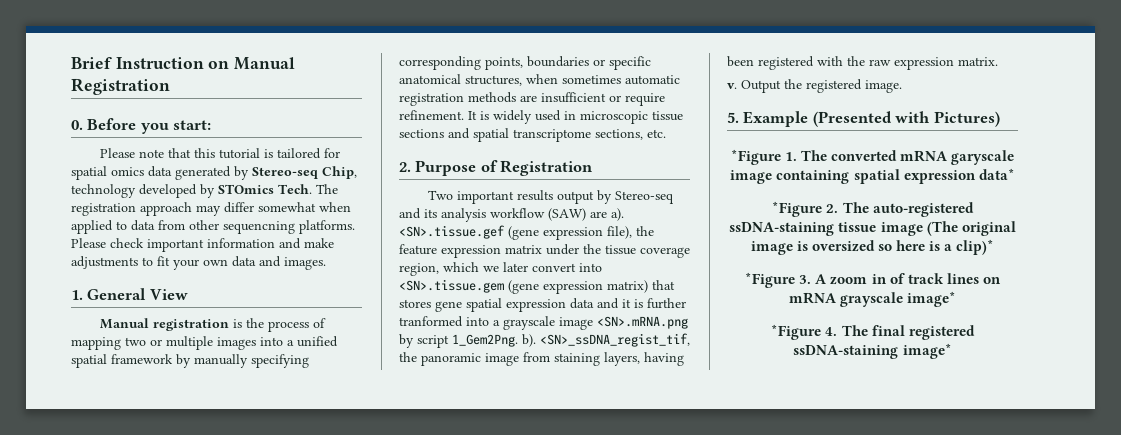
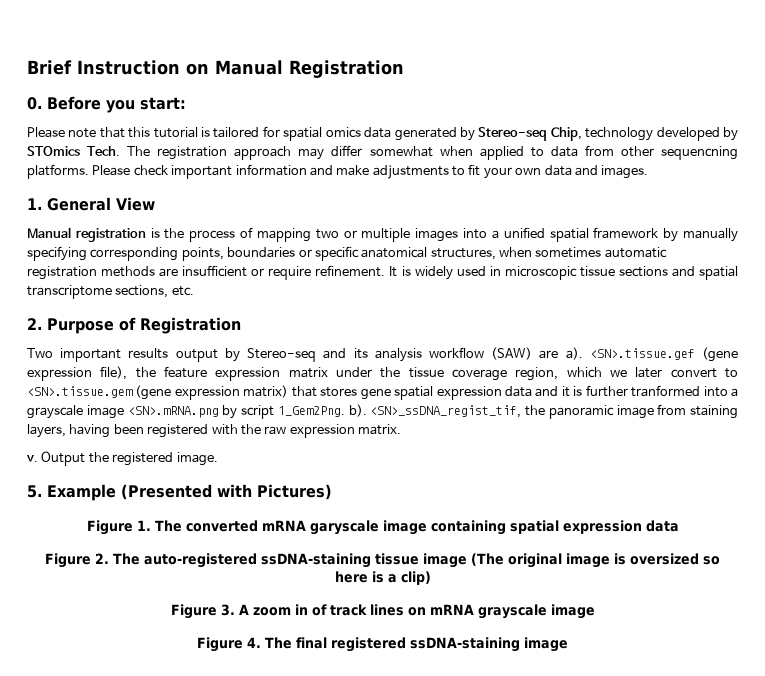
[579,263,602,272] into -> [725,368,739,378] to
[730,149,781,165] *Figure -> [86,520,133,535] Figure
[978,168,1015,180] [772,201,823,217] data* // *Figure -> [645,520,679,532] [45,553,91,568] data // Figure
[956,239,995,255] [745,272,796,288] clip)* // *Figure -> [400,571,431,585] [170,604,217,619] clip) // Figure
[907,291,957,307] [771,324,822,340] image* // *Figure -> [550,604,595,619] [197,637,243,652] image // Figure
[902,343,952,359] image* -> [524,637,568,652] image

